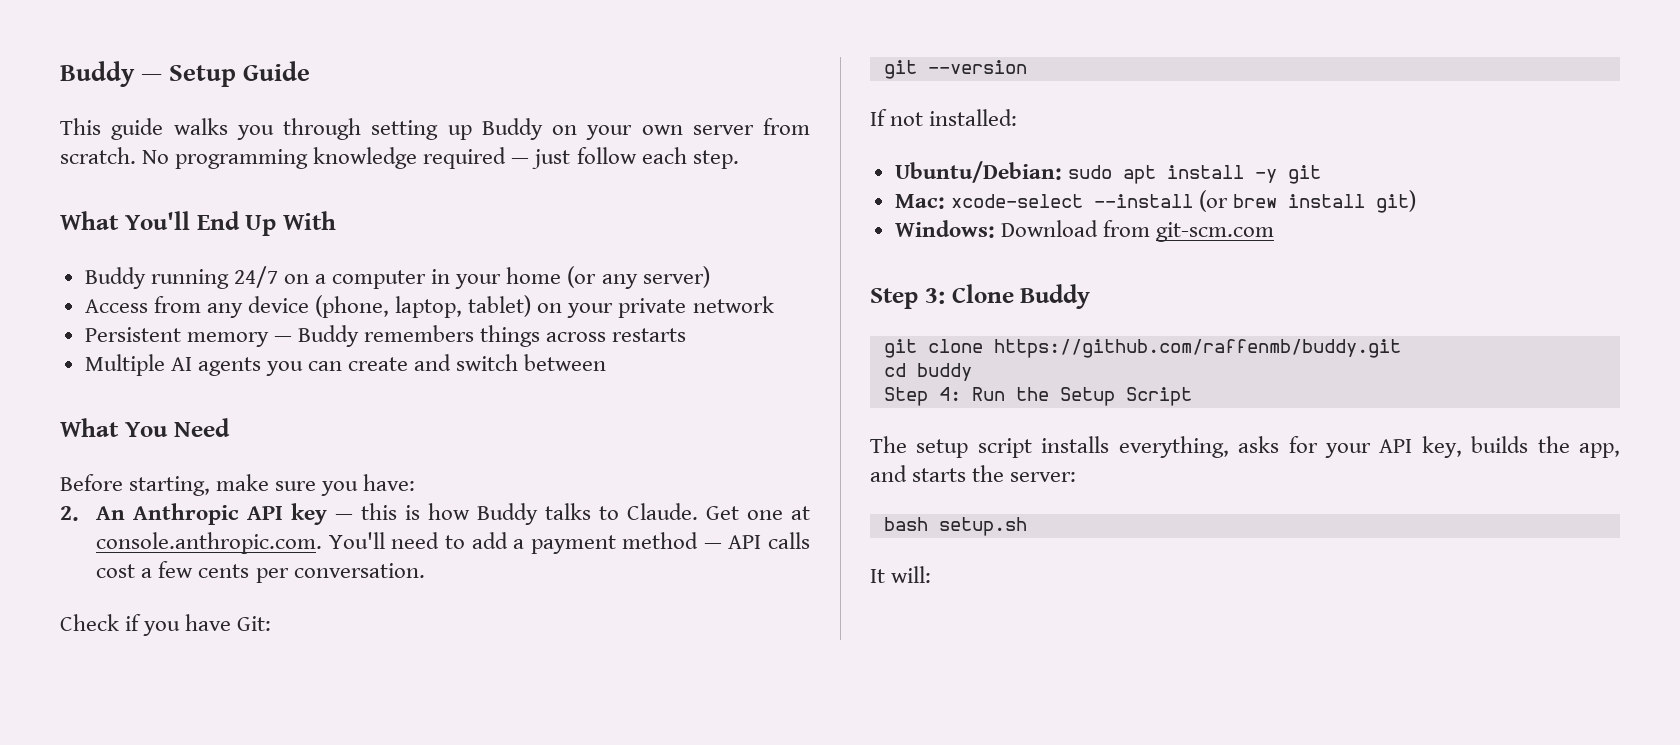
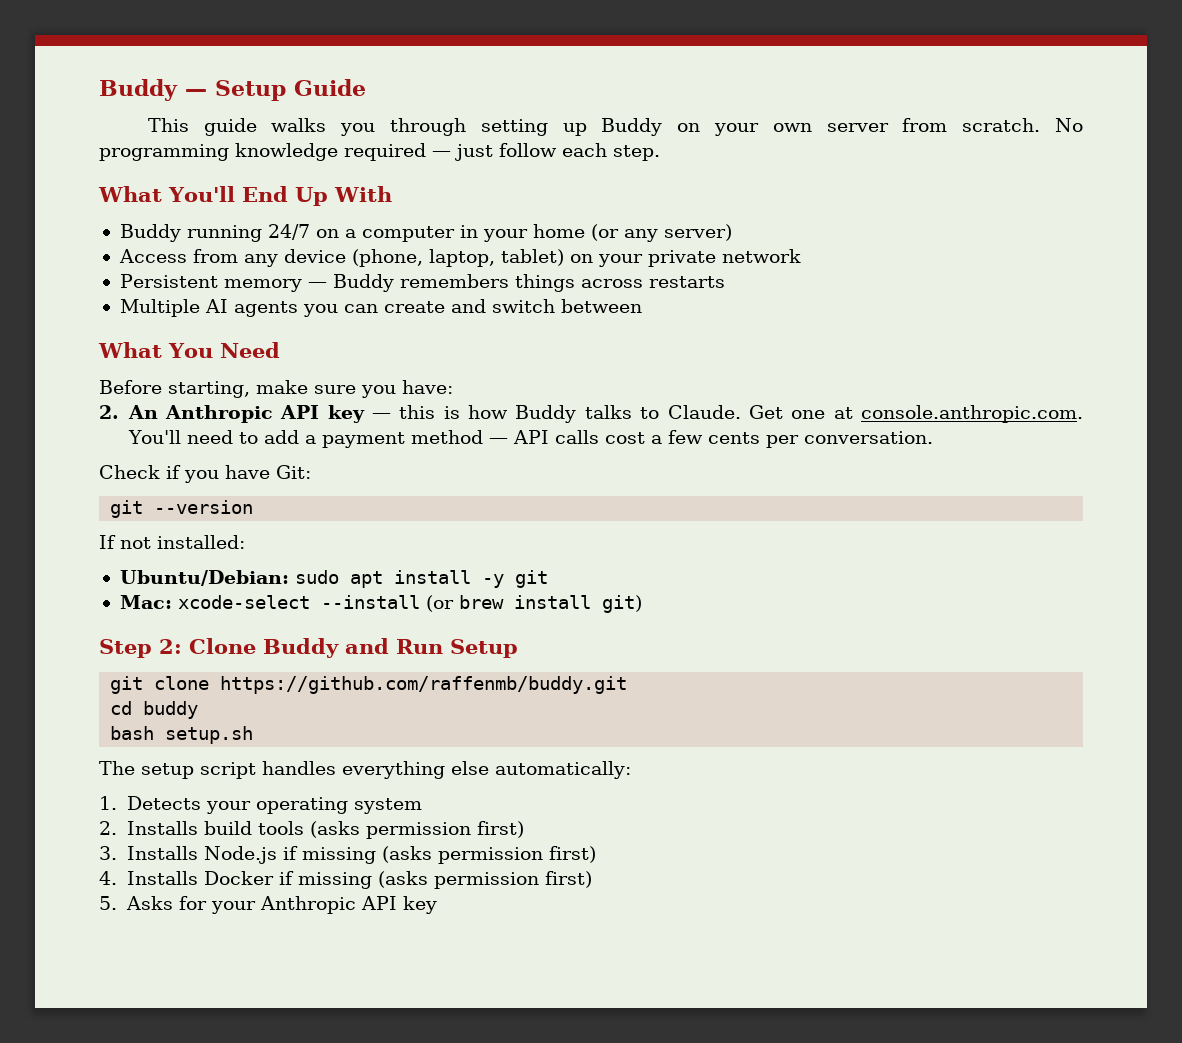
[894,220,1274,242] [870,288,945,309] // Windows: Download from git-scm.com // Step 3: -> [99,639,182,658] // Step 2:
(1091, 296) none -> [345,638,518,658] and Run Setup
[883,387,1192,406] [870,436,1620,458] [870,465,1077,482] [883,517,1027,536] [870,566,932,583] Step 4: Run the Setup Script // The setup script installs everything, asks for your API key, builds the app, and starts the server: // bash setup.sh // It will: -> [110,726,254,744] [99,761,631,779] [99,796,422,814] [99,821,524,839] [99,846,596,864] [99,871,592,889] [99,896,437,914] bash setup.sh // The setup script handles everything else automatically: // 1. Detects your operating system // 2. Installs build tools (asks permission first) // 3. Installs Node.js if missing (asks permission first) // 4. Installs Docker if missing (asks permission first) // 5. Asks for your Anthropic API key

